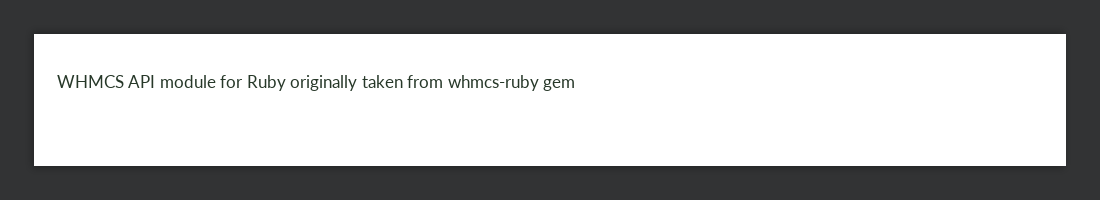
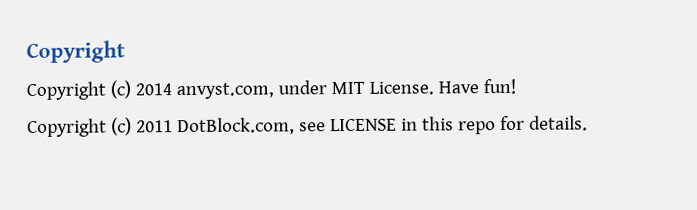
[57,75,576,91] WHMCS API module for Ruby originally taken from whmcs-ruby gem -> [26,40,126,64] [26,78,516,101] [27,115,588,138] Copyright // Copyright (c) 2014 anvyst.com, under MIT License. Have fun! // Copyright (c) 2011 DotBlock.com, see LICENSE in this repo for details.

